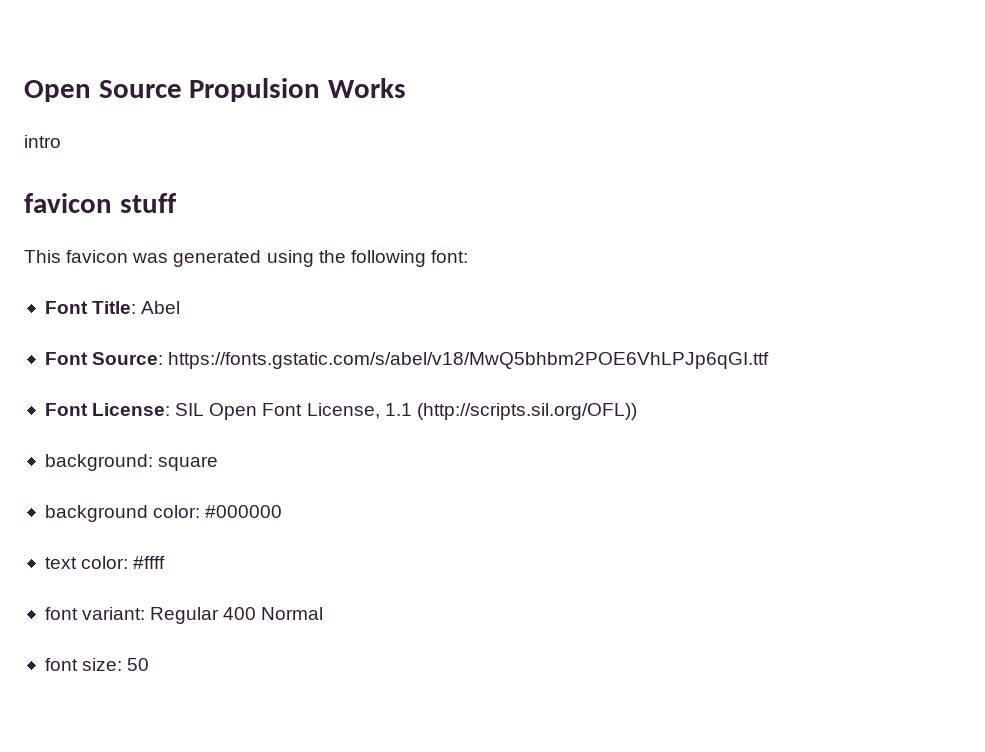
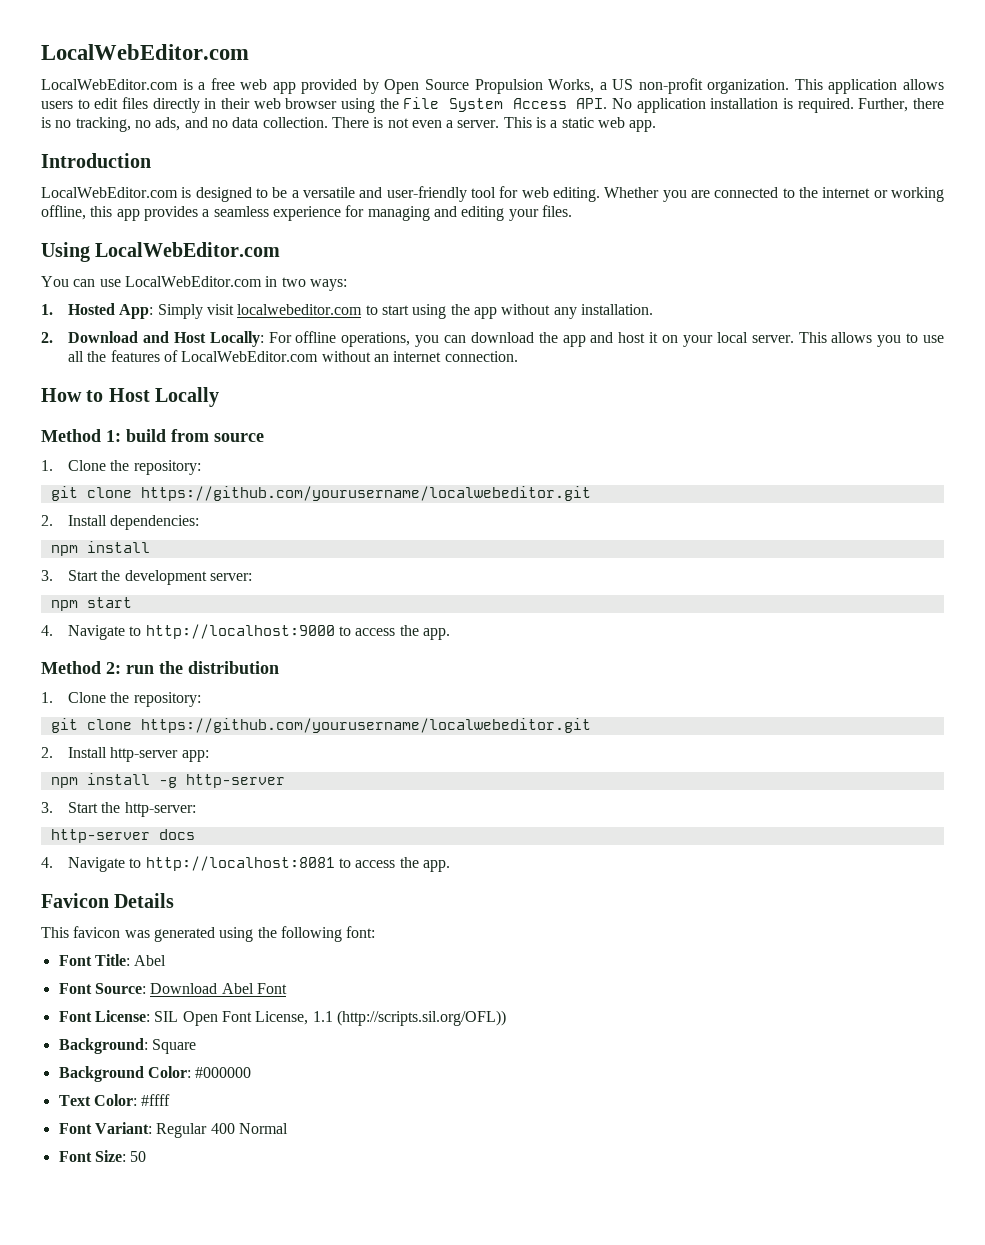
[24,78,407,102] [24,135,61,148] [24,193,177,213] Open Source Propulsion Works // intro // favicon stuff -> [41,44,249,60] [41,78,944,94] [41,97,944,113] [41,117,657,132] [41,153,151,168] [41,186,945,202] [41,205,572,221] [41,242,281,262] [41,276,347,291] [41,303,653,319] [41,331,945,347] [68,350,518,362] [41,387,220,407] [41,429,264,442] [41,460,201,475] [50,486,591,501] [41,515,200,530] [50,541,150,556] [41,570,253,585] [50,597,132,611] [41,624,450,640] [41,661,279,674] [41,692,201,707] [50,718,591,733] [41,747,209,762] [50,773,285,788] [41,802,196,817] [50,829,195,843] [41,856,450,872] [41,893,175,908] LocalWebEditor.com // LocalWebEditor.com is a free web app provided by Open Source Propulsion Works, a US non-profit organization. This application allows users to edit files directly in their web browser using the File System Access API. No application installation is required. Further, there is no tracking, no ads, and no data collection. There is not even a server. This is a static web app. // Introduction // LocalWebEditor.com is designed to be a versatile and user-friendly tool for web editing. Whether you are connected to the internet or working offline, this app provides a seamless experience for managing and editing your files. // Using LocalWebEditor.com // You can use LocalWebEditor.com in two ways: // 1. Hosted App: Simply visit localwebeditor.com to start using the app without any installation. // 2. Download and Host Locally: For offline operations, you can download the app and host it on your local server. This allows you to use all the features of LocalWebEditor.com without an internet connection. // How to Host Locally // Method 1: build from source // 1. Clone the repository: // git clone https://github.com/yourusername/localwebeditor.git // 2. Install dependencies: // npm install // 3. Start the development server: // npm start // 4. Navigate to http://localhost:9000 to access the app. // Method 2: run the distribution // 1. Clone the repository: // git clone https://github.com/yourusername/localwebeditor.git // 2. Install http-server app: // npm install -g http-server // 3. Start the http-server: // http-server docs // 4. Navigate to http://localhost:8081 to access the app. // Favicon Details
[168,352,770,369] https://fonts.gstatic.com/s/abel/v18/MwQ5bhbm2POE6VhLPJp6qGI.ttf -> [150,983,287,994] Download Abel Font
[44,454,219,471] [44,505,201,522] background: square // background color: -> [58,1038,196,1054] [58,1066,191,1082] Background: Square // Background Color:
[44,556,129,569] text color: -> [58,1094,137,1106] Text Color:
[44,607,146,620] font variant: -> [58,1122,152,1134] Font Variant:
[44,658,123,671] font size: -> [58,1150,126,1162] Font Size:

